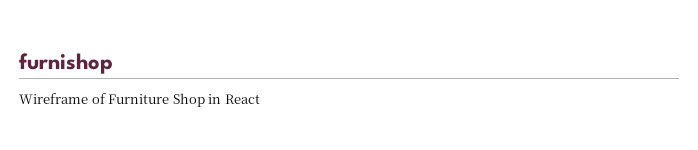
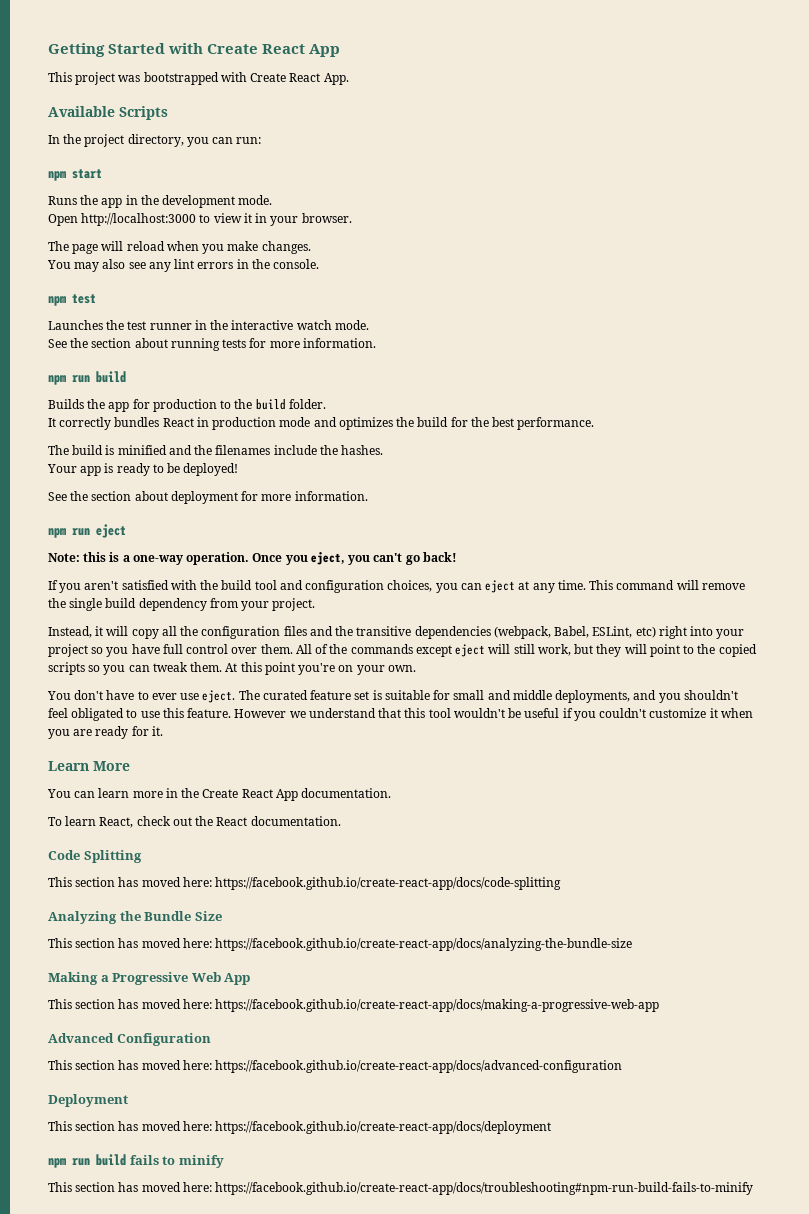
[19,53,113,74] [19,93,260,107] furnishop // Wireframe of Furniture Shop in React -> [48,43,341,57] [48,72,349,85] [48,106,168,120] [48,134,262,147] [48,169,102,181] [48,195,273,208] [48,213,352,226] [48,241,311,254] [47,259,320,272] [48,294,96,306] [48,320,369,330] [48,338,376,351] [48,371,126,385] [48,399,326,412] [48,417,595,430] [48,445,384,455] [47,463,239,476] [48,491,368,504] [48,524,126,538] [48,552,457,565] [48,580,745,593] [48,598,316,611] [48,626,745,639] [48,644,757,657] [48,662,416,675] [47,690,738,703] [48,708,753,721] [48,726,163,739] [48,761,130,771] [47,788,392,801] [48,816,341,828] [48,850,142,863] [48,877,562,890] [48,911,222,924] [48,938,633,951] [48,972,251,985] [48,999,660,1012] [48,1033,211,1046] [48,1060,623,1073] [48,1094,128,1107] [48,1121,552,1134] [48,1154,224,1168] [48,1182,754,1195] Getting Started with Create React App // This project was bootstrapped with Create React App. // Available Scripts // In the project directory, you can run: // npm start // Runs the app in the development mode. // Open http://localhost:3000 to view it in your browser. // The page will reload when you make changes. // You may also see any lint errors in the console. // npm test // Launches the test runner in the interactive watch mode. // See the section about running tests for more information. // npm run build // Builds the app for production to the build folder. // It correctly bundles React in production mode and optimizes the build for the best performance. // The build is minified and the filenames include the hashes. // Your app is ready to be deployed! // See the section about deployment for more information. // npm run eject // Note: this is a one-way operation. Once you eject, you can't go back! // If you aren't satisfied with the build tool and configuration choices, you can eject at any time. This command will remove the single build dependency from your project. // Instead, it will copy all the configuration files and the transitive dependencies (webpack, Babel, ESLint, etc) right into your project so you have full control over them. All of the commands except eject will still work, but they will point to the copied scripts so you can tweak them. At this point you're on your own. // You don't have to ever use eject. The curated feature set is suitable for small and middle deployments, and you shouldn't feel obligated to use this feature. However we understand that this tool wouldn't be useful if you couldn't customize it when you are ready for it. // Learn More // You can learn more in the Create React App documentation. // To learn React, check out the React documentation. // Code Splitting // This section has moved here: https://facebook.github.io/create-react-app/docs/code-splitting // Analyzing the Bundle Size // This section has moved here: https://facebook.github.io/create-react-app/docs/analyzing-the-bundle-size // Making a Progressive Web App // This section has moved here: https://facebook.github.io/create-react-app/docs/making-a-progressive-web-app // Advanced Configuration // This section has moved here: https://facebook.github.io/create-react-app/docs/advanced-configuration // Deployment // This section has moved here: https://facebook.github.io/create-react-app/docs/deployment // npm run build fails to minify // This section has moved here: https://facebook.github.io/create-react-app/docs/troubleshooting#npm-run-build-fails-to-minify

